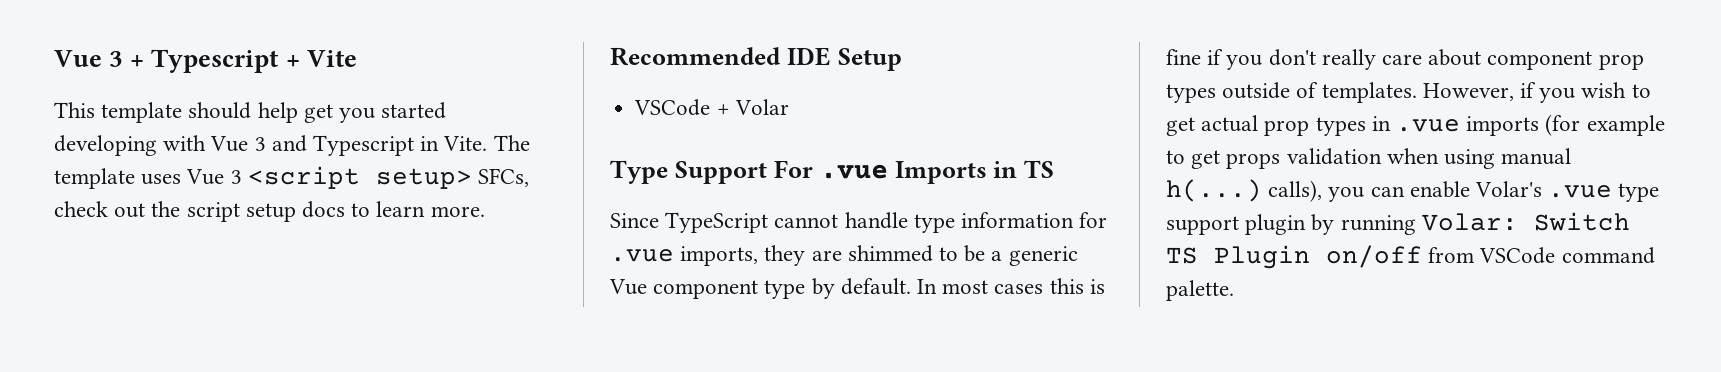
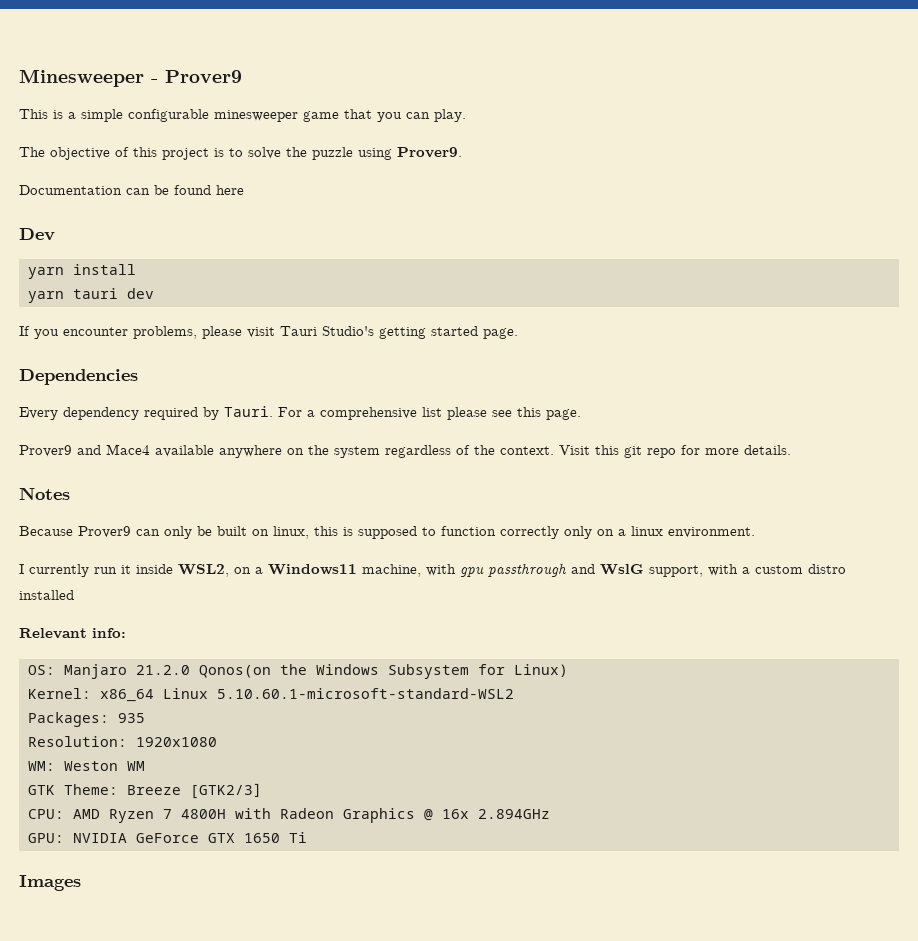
[54,49,357,73] [54,102,447,123] [54,135,530,156] [54,166,530,189] [54,201,485,222] [610,47,902,71] [634,99,789,116] [610,160,1055,184] [610,212,1108,233] [610,245,1078,266] [609,278,1105,299] [1166,49,1644,70] [1166,82,1651,103] [1166,114,1665,136] [1166,148,1572,169] [1166,179,1660,202] [1166,212,1630,235] [1166,245,1655,269] [1166,280,1234,301] Vue 3 + Typescript + Vite // This template should help get you started developing with Vue 3 and Typescript in Vite. The template uses Vue 3 <script setup> SFCs, check out the script setup docs to learn more. // Recommended IDE Setup // VSCode + Volar // Type Support For .vue Imports in TS // Since TypeScript cannot handle type information for .vue imports, they are shimmed to be a generic Vue component type by default. In most cases this is fine if you don't really care about component prop types outside of templates. However, if you wish to get actual prop types in .vue imports (for example to get props validation when using manual h(...) calls), you can enable Volar's .vue type support plugin by running Volar: Switch TS Plugin on/off from VSCode command palette. -> [19,69,242,87] [19,109,466,122] [19,147,462,160] [19,185,244,195] [19,228,55,241] [28,264,136,279] [28,288,154,303] [19,326,518,339] [19,369,138,385] [19,406,581,420] [19,444,791,458] [19,487,70,500] [19,526,755,539] [19,563,846,577] [19,590,74,600] [19,628,126,639] [28,664,568,679] [28,688,514,702] [28,712,145,727] [28,736,217,747] [28,761,145,771] [28,783,262,799] [28,808,550,823] [28,832,307,843] [19,875,81,891] Minesweeper - Prover9 // This is a simple configurable minesweeper game that you can play. // The objective of this project is to solve the puzzle using Prover9. // Documentation can be found here // Dev // yarn install // yarn tauri dev // If you encounter problems, please visit Tauri Studio's getting started page. // Dependencies // Every dependency required by Tauri. For a comprehensive list please see this page. // Prover9 and Mace4 available anywhere on the system regardless of the context. Visit this git repo for more details. // Notes // Because Prover9 can only be built on linux, this is supposed to function correctly only on a linux environment. // I currently run it inside WSL2, on a Windows11 machine, with gpu passthrough and WslG support, with a custom distro installed // Relevant info: // OS: Manjaro 21.2.0 Qonos(on the Windows Subsystem for Linux) // Kernel: x86_64 Linux 5.10.60.1-microsoft-standard-WSL2 // Packages: 935 // Resolution: 1920x1080 // WM: Weston WM // GTK Theme: Breeze [GTK2/3] // CPU: AMD Ryzen 7 4800H with Radeon Graphics @ 16x 2.894GHz // GPU: NVIDIA GeForce GTX 1650 Ti // Images

